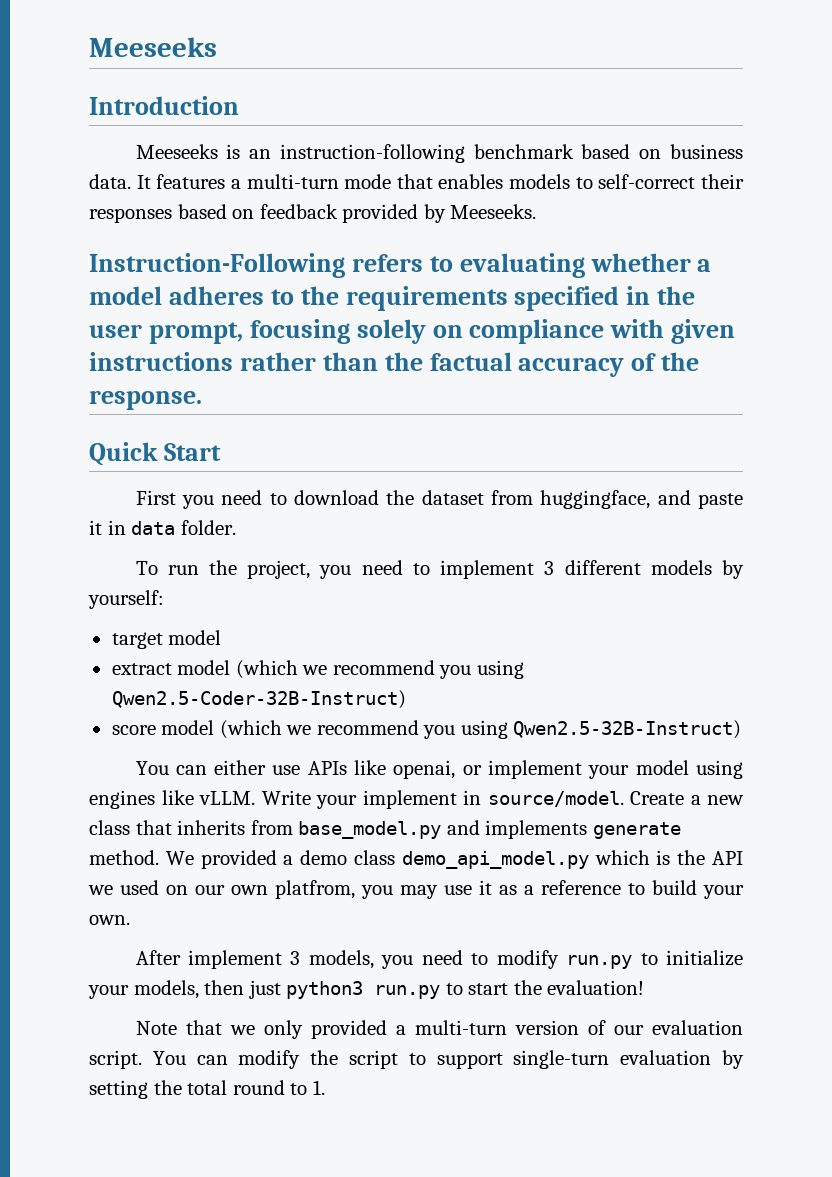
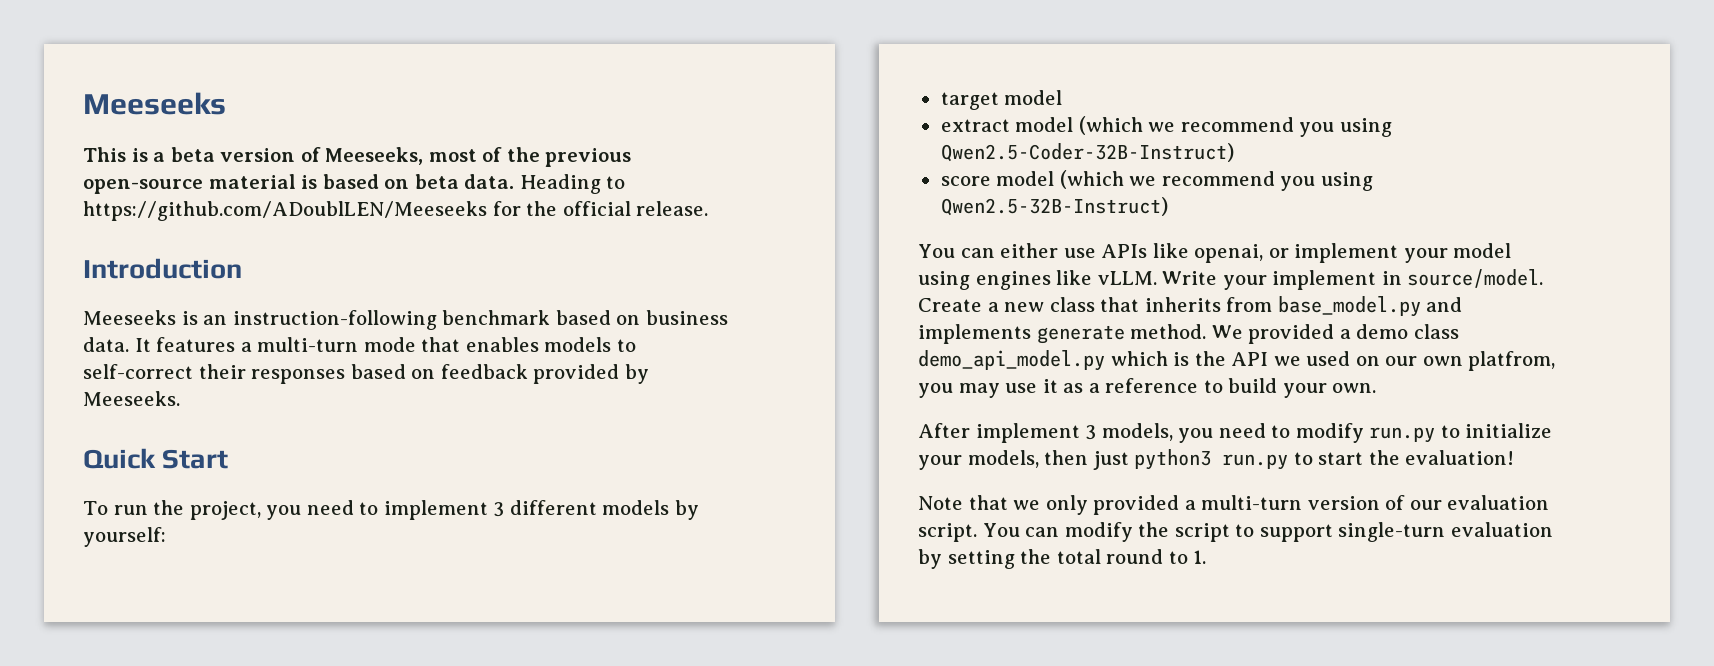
[89,37,217,57] Meeseeks -> [83,92,226,115] [83,147,632,167] [83,174,626,194] [83,201,709,221] Meeseeks // This is a beta version of Meeseeks, most of the previous open-source material is based on beta data. Heading to https://github.com/ADoublLEN/Meeseeks for the official release.
[89,253,712,278] [89,286,696,311] [89,319,736,344] [89,352,700,377] [89,390,202,410] [89,442,221,466] [135,490,743,509] [89,520,236,535] Instruction-Following refers to evaluating whether a model adheres to the requirements specified in the user prompt, focusing solely on compliance with given instructions rather than the factual accuracy of the response. // Quick Start // First you need to download the dataset from huggingface, and paste it in data folder. -> [83,448,229,469] Quick Start

